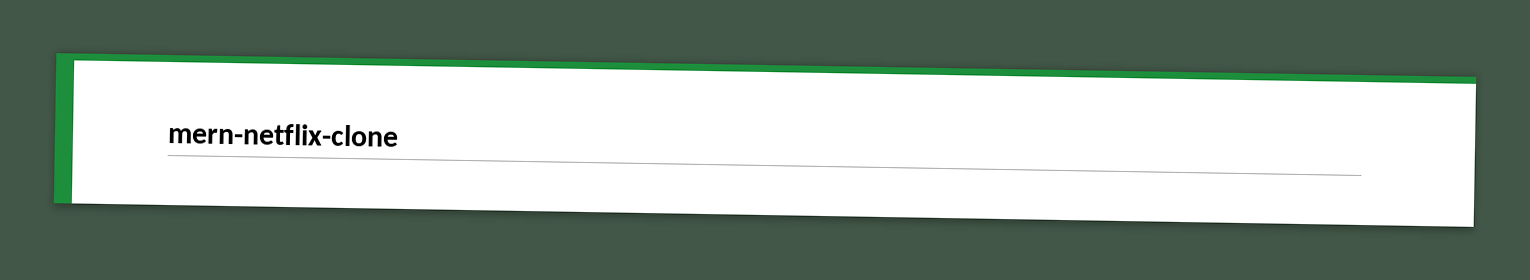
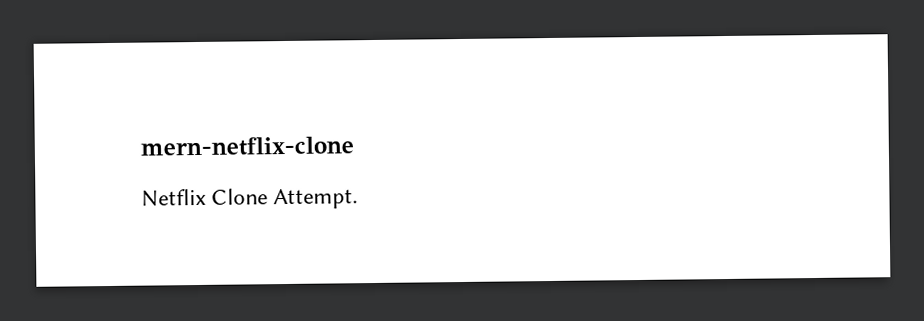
(399, 134) none -> [141,188,359,210] // Netflix Clone Attempt.

